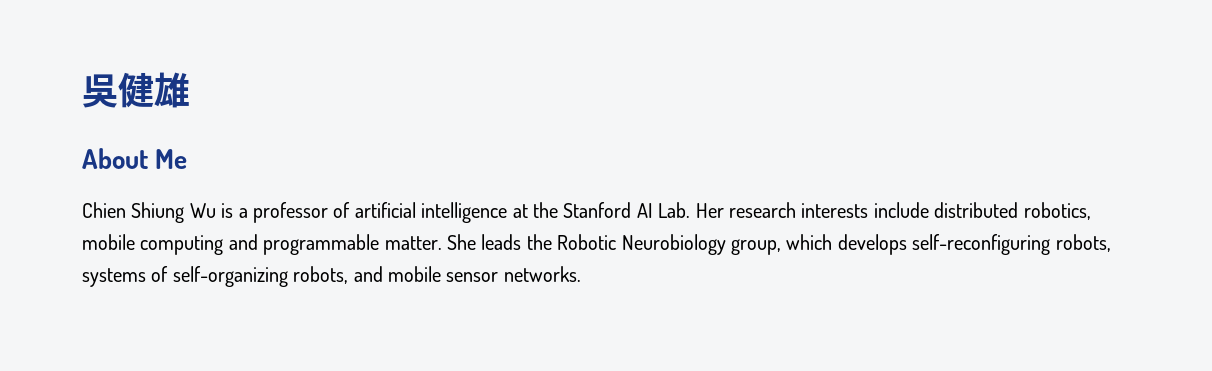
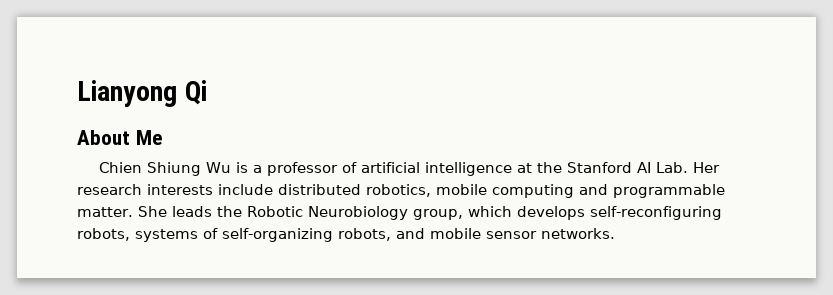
[82,72,190,108] 吳健雄 -> [77,80,207,107] Lianyong Qi

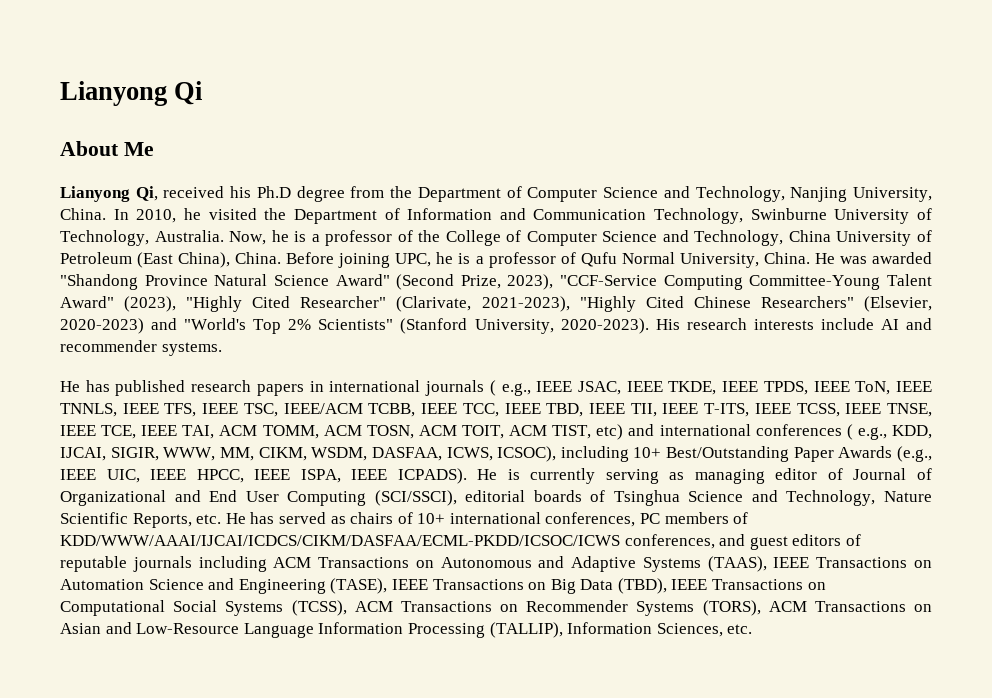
[98,162,720,176] [77,184,725,198] [77,206,722,220] [77,228,615,242] Chien Shiung Wu is a professor of artificial intelligence at the Stanford AI Lab. Her research interests include distributed robotics, mobile computing and programmable matter. She leads the Robotic Neurobiology group, which develops self-reconfiguring robots, systems of self-organizing robots, and mobile sensor networks. -> [60,186,933,202] [60,208,932,224] [60,230,932,246] [60,252,932,268] [60,274,932,290] [60,296,933,312] [60,318,932,334] [60,340,222,356] [60,380,932,396] [60,403,932,417] [60,424,932,440] [60,446,932,462] [60,468,932,484] [60,490,933,506] [60,512,749,528] [60,534,861,550] [60,556,932,572] [60,578,826,594] [60,600,932,616] [60,622,753,638] Lianyong Qi, received his Ph.D degree from the Department of Computer Science and Technology, Nanjing University, China. In 2010, he visited the Department of Information and Communication Technology, Swinburne University of Technology, Australia. Now, he is a professor of the College of Computer Science and Technology, China University of Petroleum (East China), China. Before joining UPC, he is a professor of Qufu Normal University, China. He was awarded "Shandong Province Natural Science Award" (Second Prize, 2023), "CCF-Service Computing Committee-Young Talent Award" (2023), "Highly Cited Researcher" (Clarivate, 2021-2023), "Highly Cited Chinese Researchers" (Elsevier, 2020-2023) and "World's Top 2% Scientists" (Stanford University, 2020-2023). His research interests include AI and recommender systems. // He has published research papers in international journals ( e.g., IEEE JSAC, IEEE TKDE, IEEE TPDS, IEEE ToN, IEEE TNNLS, IEEE TFS, IEEE TSC, IEEE/ACM TCBB, IEEE TCC, IEEE TBD, IEEE TII, IEEE T-ITS, IEEE TCSS, IEEE TNSE, IEEE TCE, IEEE TAI, ACM TOMM, ACM TOSN, ACM TOIT, ACM TIST, etc) and international conferences ( e.g., KDD, IJCAI, SIGIR, WWW, MM, CIKM, WSDM, DASFAA, ICWS, ICSOC), including 10+ Best/Outstanding Paper Awards (e.g., IEEE UIC, IEEE HPCC, IEEE ISPA, IEEE ICPADS). He is currently serving as managing editor of Journal of Organizational and End User Computing (SCI/SSCI), editorial boards of Tsinghua Science and Technology, Nature Scientific Reports, etc. He has served as chairs of 10+ international conferences, PC members of KDD/WWW/AAAI/IJCAI/ICDCS/CIKM/DASFAA/ECML-PKDD/ICSOC/ICWS conferences, and guest editors of reputable journals including ACM Transactions on Autonomous and Adaptive Systems (TAAS), IEEE Transactions on Automation Science and Engineering (TASE), IEEE Transactions on Big Data (TBD), IEEE Transactions on Computational Social Systems (TCSS), ACM Transactions on Recommender Systems (TORS), ACM Transactions on Asian and Low-Resource Language Information Processing (TALLIP), Information Sciences, etc.

